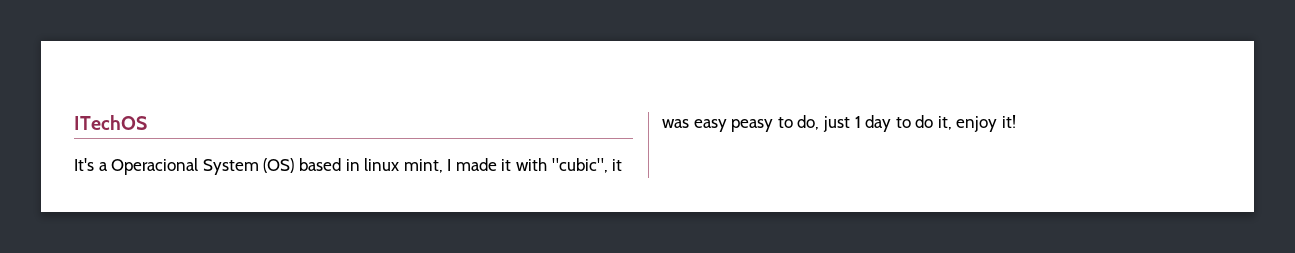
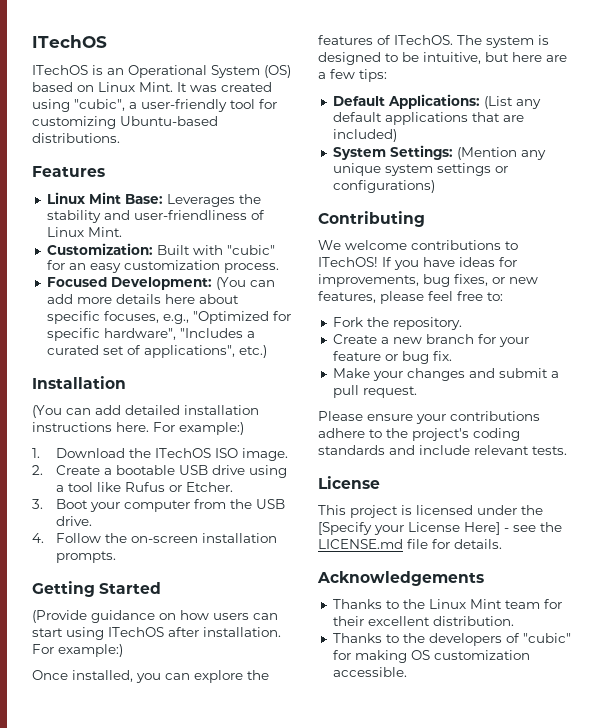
[74,158,623,175] [662,115,1017,132] It's a Operacional System (OS) based in linux mint, I made it with "cubic", it was easy peasy to do, just 1 day to do it, enjoy it! -> [32,65,291,78] [32,82,272,92] [32,99,277,112] [32,116,218,129] [32,133,120,143] [32,166,105,177] [46,192,261,207] [46,210,265,223] [46,227,122,237] [46,243,275,255] [46,260,279,273] [46,277,275,290] [46,294,239,304] [46,311,291,324] [46,328,255,341] [46,345,267,358] [32,376,126,389] [32,405,259,418] [32,422,244,435] [32,448,288,461] [32,465,287,478] [55,482,233,492] [32,499,285,512] [55,516,92,526] [32,533,277,543] [55,551,116,563] [32,581,162,597] [32,610,278,623] [32,627,281,640] [32,644,123,657] [32,670,269,683] [318,35,549,48] [318,52,567,65] [318,69,387,82] [332,94,541,109] [332,112,524,125] [332,129,397,142] [332,145,546,160] [332,163,508,176] [332,180,435,193] [318,211,425,227] [318,240,518,250] [318,257,517,270] [318,274,538,287] [318,291,503,304] [332,317,462,330] [332,334,529,347] [332,351,452,364] [332,368,559,381] [332,385,417,398] [318,411,540,424] [318,428,520,441] [318,445,567,455] [318,476,380,489] [318,505,543,518] [318,522,562,535] [318,539,502,549] [317,571,484,586] [332,599,562,609] [332,616,514,626] [332,633,571,646] [332,650,530,663] [332,667,407,677] ITechOS is an Operational System (OS) based on Linux Mint. It was created using "cubic", a user-friendly tool for customizing Ubuntu-based distributions. // Features // Linux Mint Base: Leverages the stability and user-friendliness of Linux Mint. // Customization: Built with "cubic" for an easy customization process. // Focused Development: (You can add more details here about specific focuses, e.g., "Optimized for specific hardware", "Includes a curated set of applications", etc.) // Installation // (You can add detailed installation instructions here. For example:) // 1. Download the ITechOS ISO image. // 2. Create a bootable USB drive using a tool like Rufus or Etcher. // 3. Boot your computer from the USB drive. // 4. Follow the on-screen installation prompts. // Getting Started // (Provide guidance on how users can start using ITechOS after installation. For example:) // Once installed, you can explore the features of ITechOS. The system is designed to be intuitive, but here are a few tips: // Default Applications: (List any default applications that are included) // System Settings: (Mention any unique system settings or configurations) // Contributing // We welcome contributions to ITechOS! If you have ideas for improvements, bug fixes, or new features, please feel free to: // Fork the repository. // Create a new branch for your feature or bug fix. // Make your changes and submit a pull request. // Please ensure your contributions adhere to the project's coding standards and include relevant tests. // License // This project is licensed under the [Specify your License Here] - see the LICENSE.md file for details. // Acknowledgements // Thanks to the Linux Mint team for their excellent distribution. // Thanks to the developers of "cubic" for making OS customization accessible.

